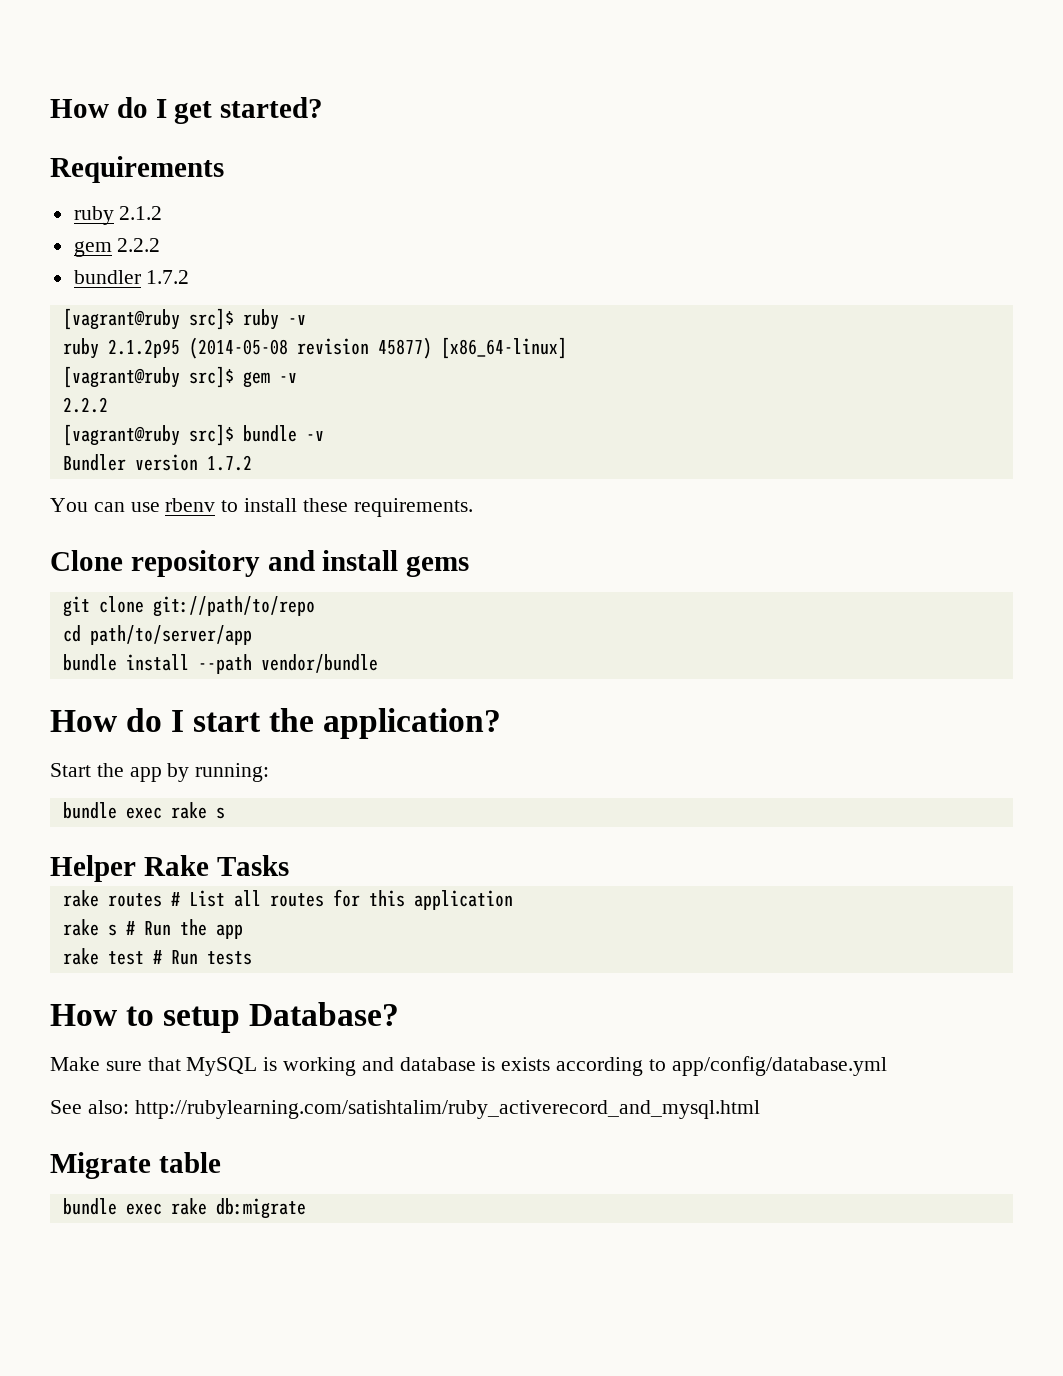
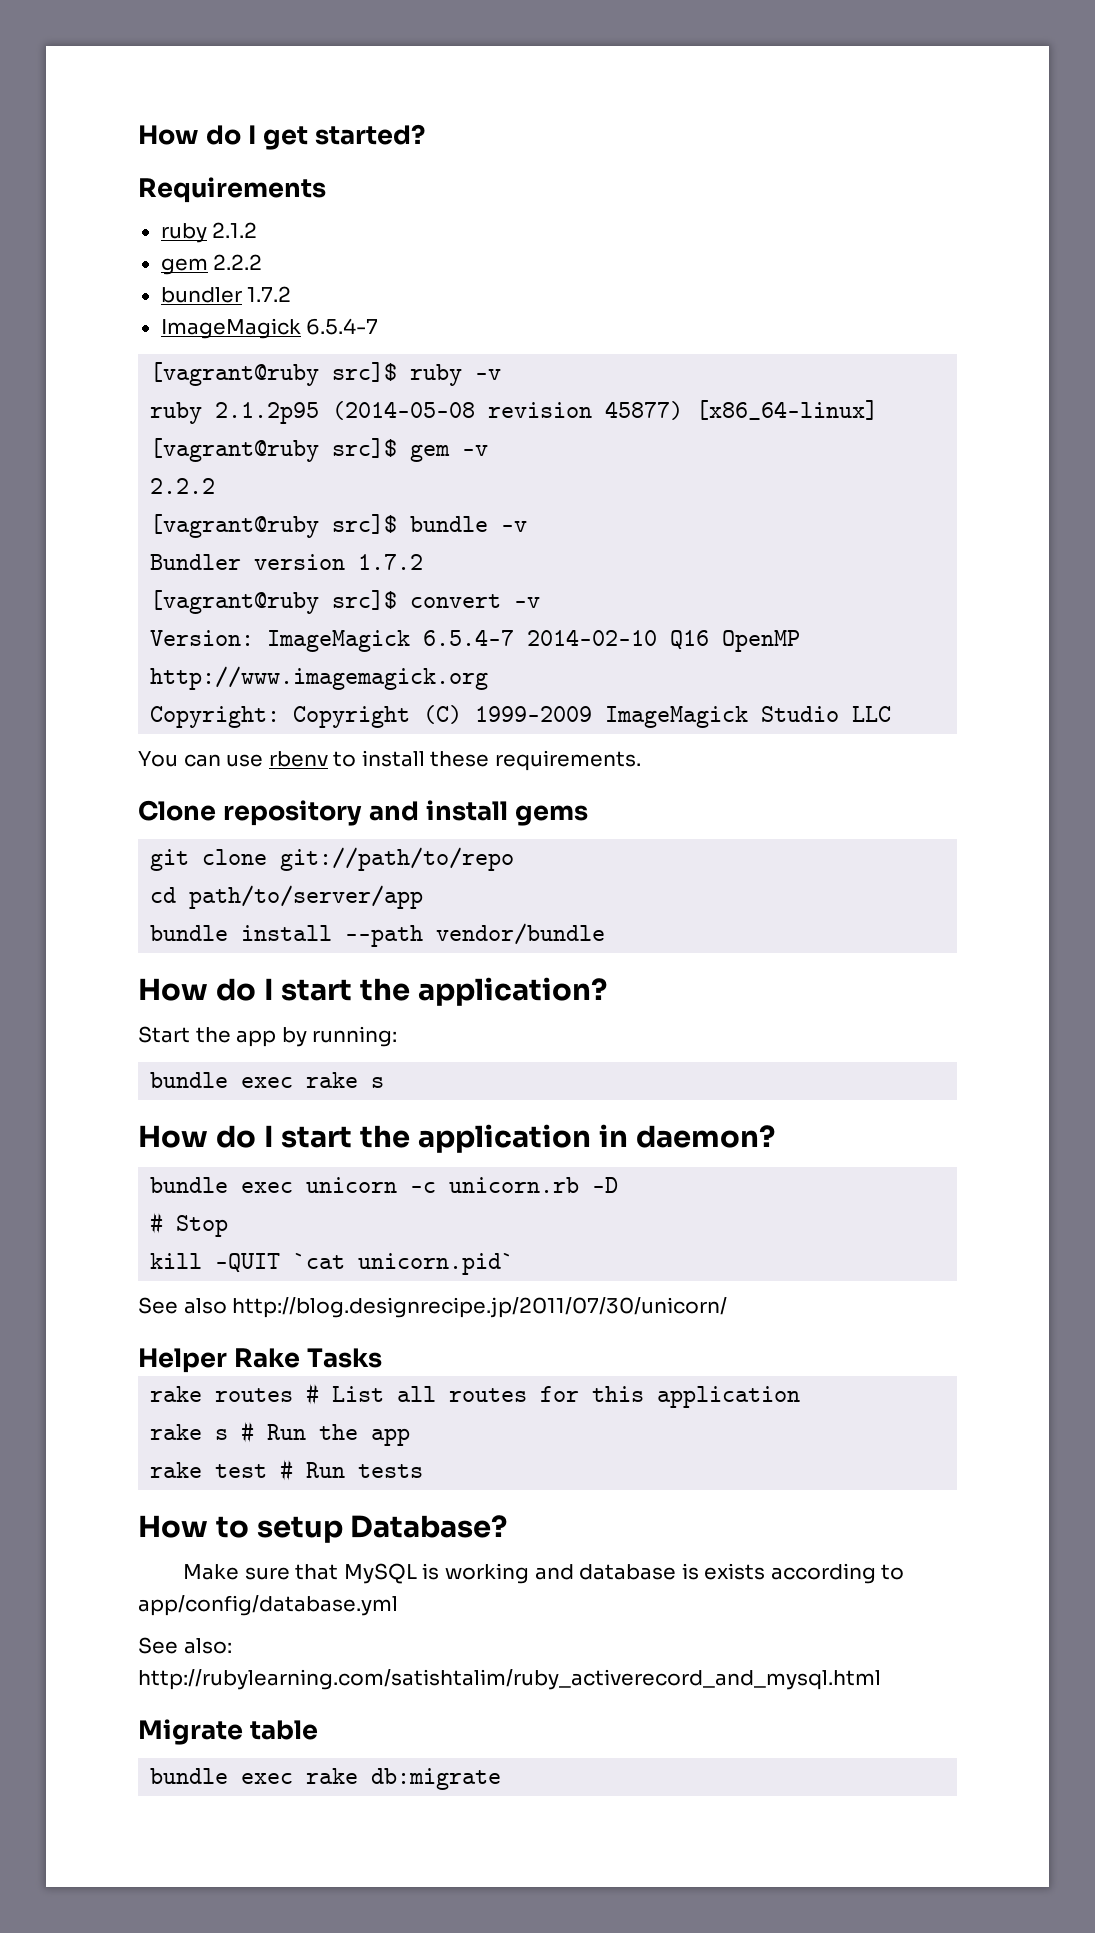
(190, 277) none -> [160,318,379,339] // ImageMagick 6.5.4-7
(252, 463) none -> [150,590,541,614] [150,629,801,652] [150,666,489,690] [150,705,892,728] // [vagrant@ruby src]$ convert -v // Version: ImageMagick 6.5.4-7 2014-02-10 Q16 OpenMP http://www.imagemagick.org // Copyright: Copyright (C) 1999-2009 ImageMagick Studio LLC
(225, 813) none -> [138,1124,775,1153] [150,1177,619,1193] [150,1212,229,1237] [150,1253,515,1275] [138,1297,728,1318] // How do I start the application in daemon? // bundle exec unicorn -c unicorn.rb -D // # Stop // kill -QUIT `cat unicorn.pid` // See also http://blog.designrecipe.jp/2011/07/30/unicorn/

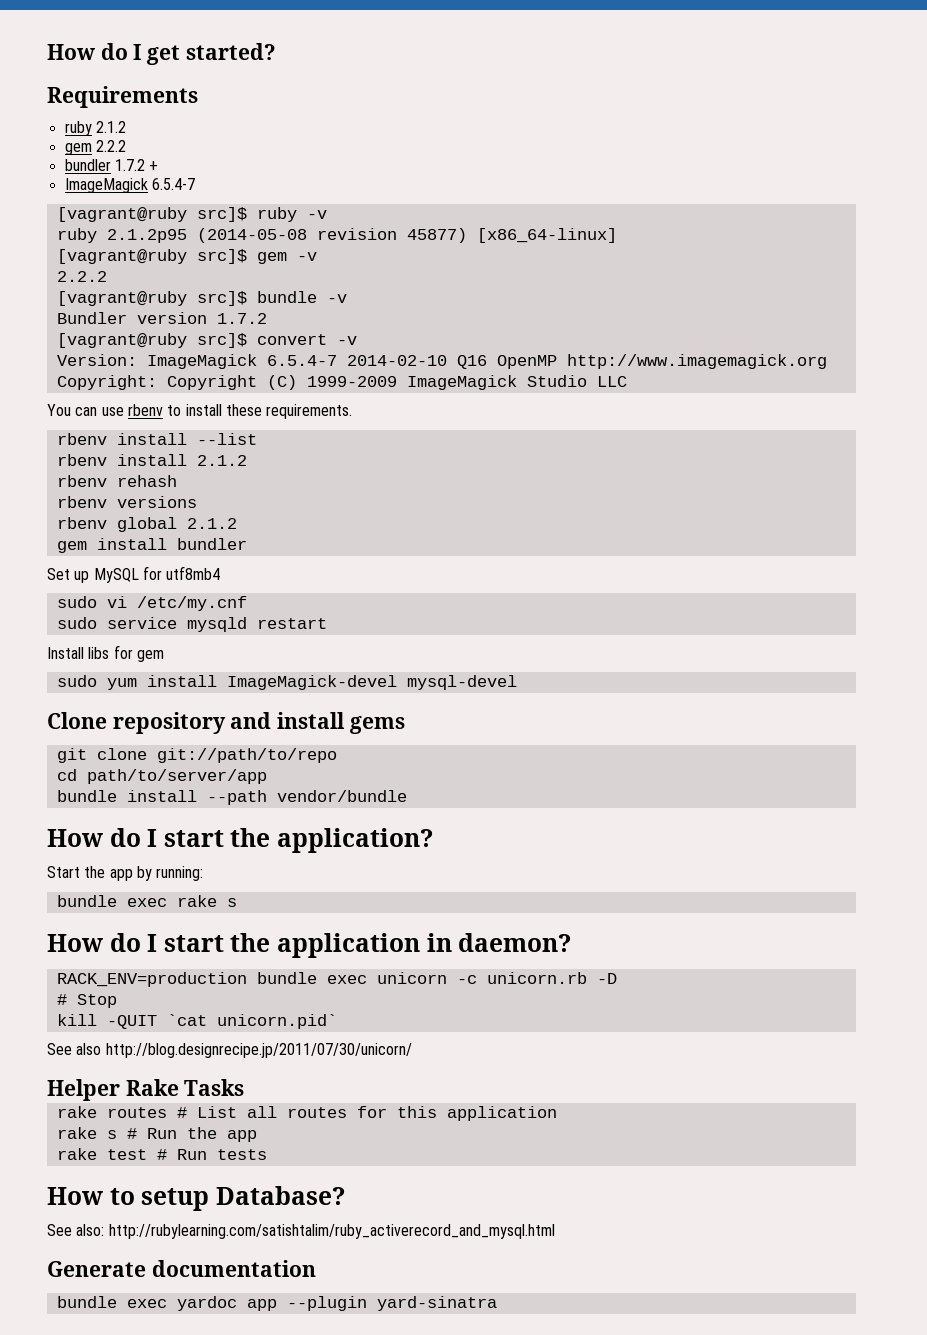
(292, 294) none -> [149,161,159,171] +
(641, 760) none -> [56,433,257,445] [56,454,247,466] [56,475,177,487] [56,496,197,508] [56,517,237,532] [56,538,247,553] [47,566,221,583] [56,596,247,611] [56,617,327,632] [47,645,164,662] [56,675,517,690] // rbenv install --list // rbenv install 2.1.2 // rbenv rehash // rbenv versions // rbenv global 2.1.2 // gem install bundler // Set up MySQL for utf8mb4 // sudo vi /etc/my.cnf // sudo service mysqld restart // Install libs for gem // sudo yum install ImageMagick-devel mysql-devel
(775, 1136) none -> [56,972,247,987] RACK_ENV=production
[183,1563,905,1584] [138,1595,398,1616] // Make sure that MySQL is working and database is exists according to app/config/database.yml -> (345, 1195) none
[138,1719,318,1745] [150,1768,502,1790] Migrate table // bundle exec rake db:migrate -> [47,1260,316,1277] [56,1296,497,1311] Generate documentation // bundle exec yardoc app --plugin yard-sinatra

